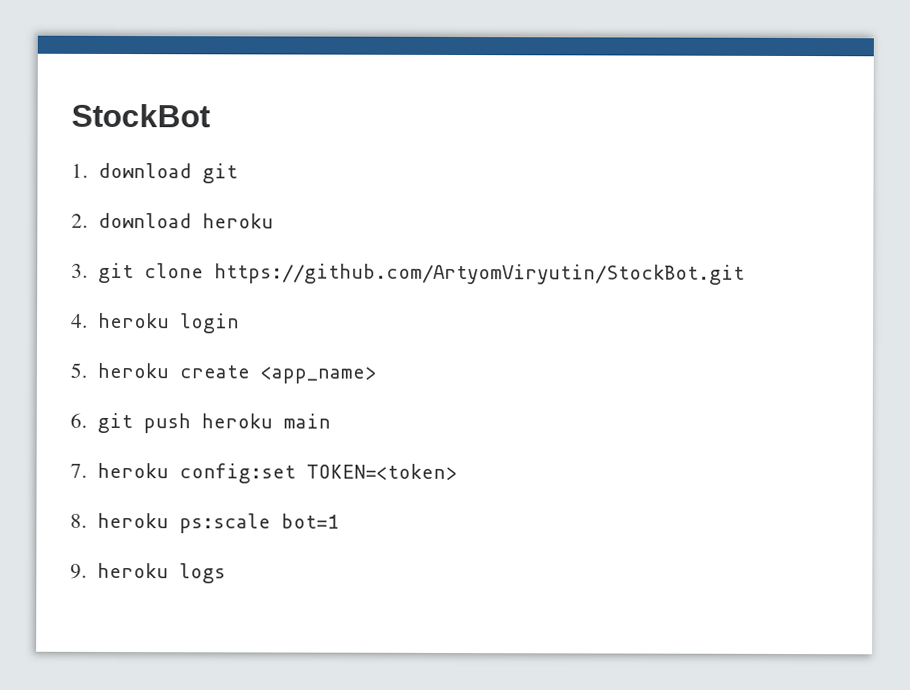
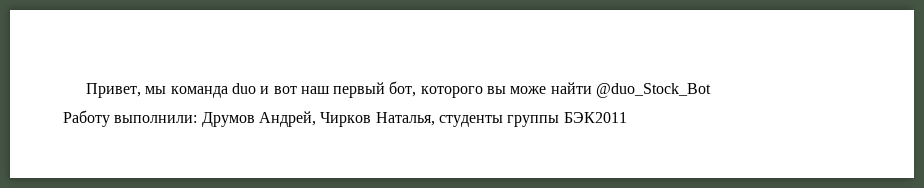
[71,103,211,128] [71,162,238,184] [71,212,274,229] [71,262,745,285] [71,312,240,334] [70,362,376,384] [70,412,331,434] [70,462,457,484] [70,512,339,534] [70,562,226,584] StockBot // 1. download git // 2. download heroku // 3. git clone https://github.com/ArtyomViryutin/StockBot.git // 4. heroku login // 5. heroku create <app_name> // 6. git push heroku main // 7. heroku config:set TOKEN=<token> // 8. heroku ps:scale bot=1 // 9. heroku logs -> [85,81,712,98] [63,110,627,127] Привет, мы команда duo и вот наш первый бот, которого вы може найти @duo_Stock_Bot // Работу выполнили: Друмов Андрей, Чирков Наталья, студенты группы БЭК2011

